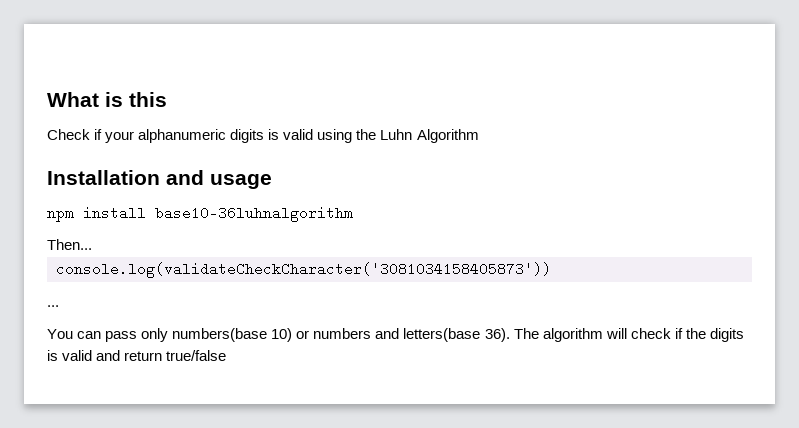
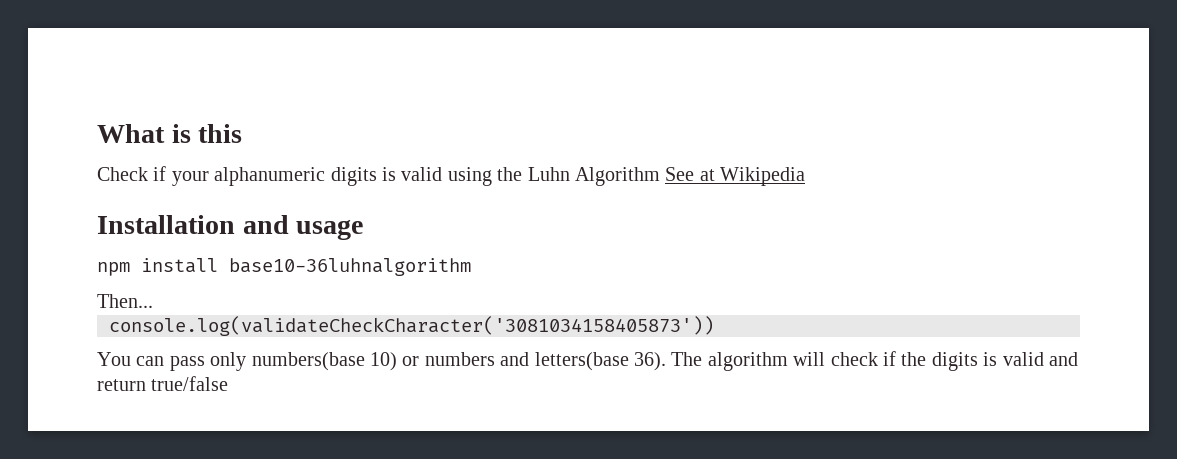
(479, 136) none -> [665,167,806,186] See at Wikipedia
[47,305,59,307] // ... -> (714, 326) none

